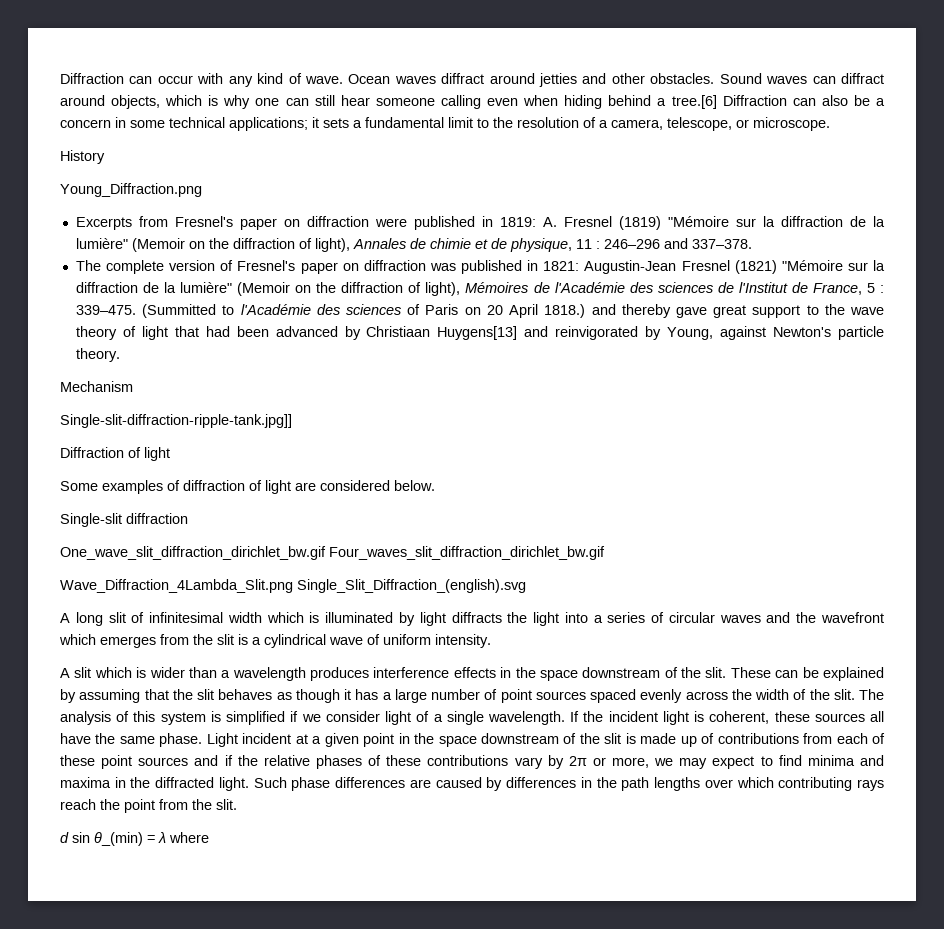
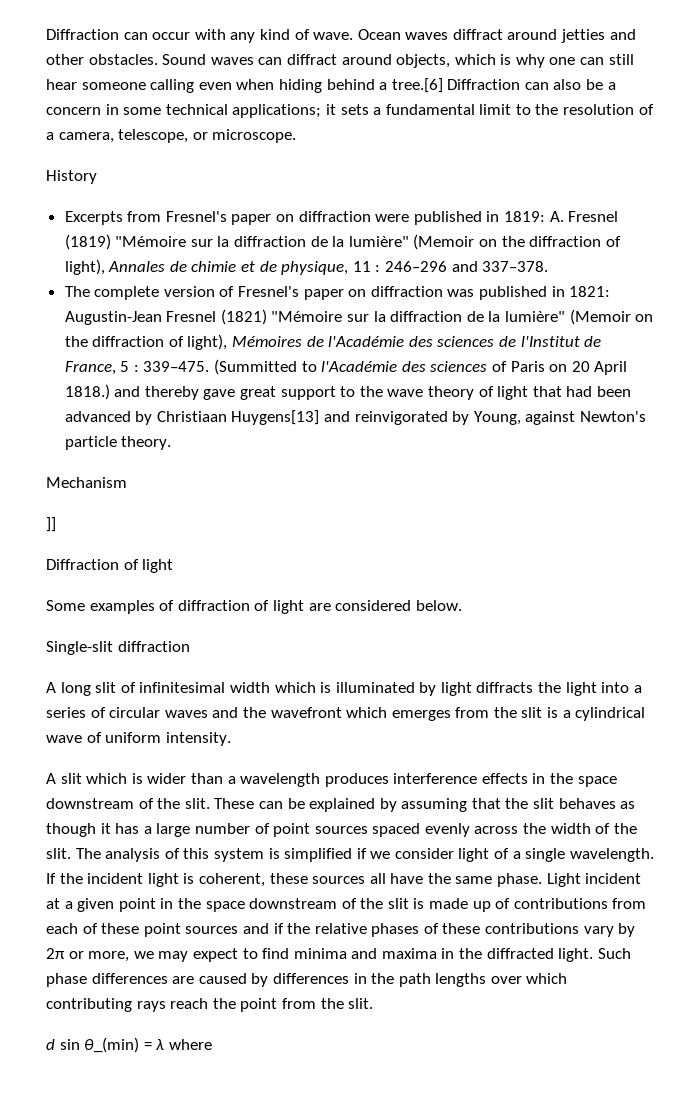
[60,183,202,197] // Young_Diffraction.png -> (97, 177) none
[60,414,292,428] Single-slit-diffraction-ripple-tank.jpg]] -> [46,517,56,532] ]]
[60,546,605,560] [60,579,526,593] // One_wave_slit_diffraction_dirichlet_bw.gif Four_waves_slit_diffraction_dirichlet_bw.gif // Wave_Diffraction_4Lambda_Slit.png Single_Slit_Diffraction_(english).svg -> (190, 646) none

